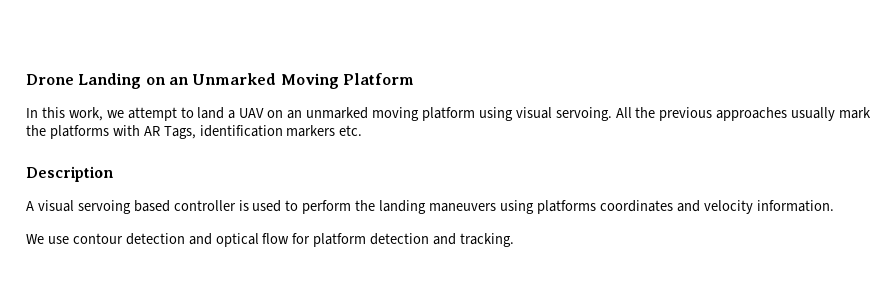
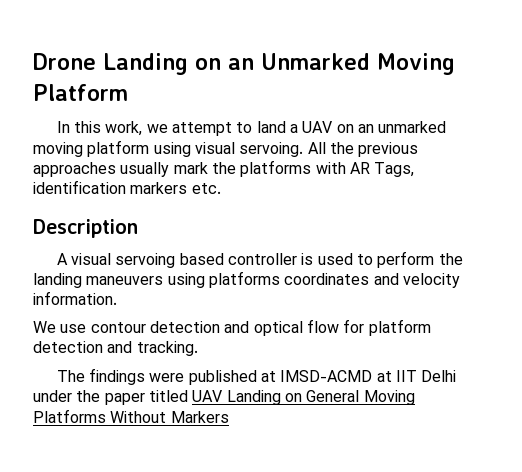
(515, 240) none -> [56,368,457,385] [33,390,415,405] [33,409,229,423] // The findings were published at IMSD-ACMD at IIT Delhi under the paper titled UAV Landing on General Moving Platforms Without Markers

